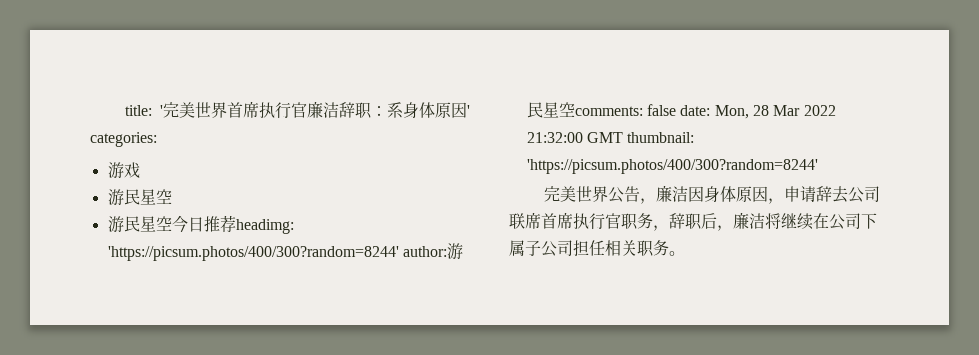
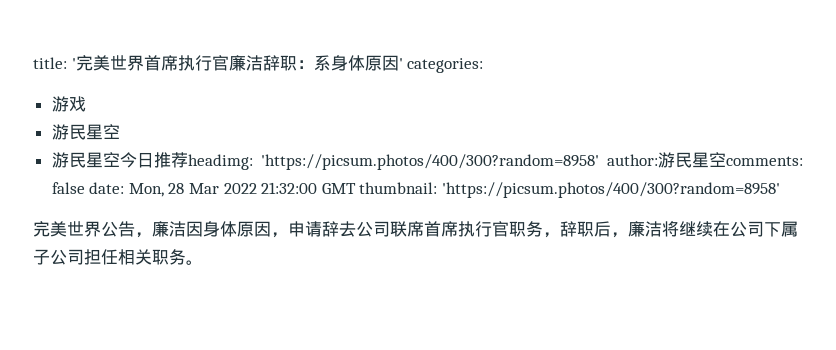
[107,246,399,261] 'https://picsum.photos/400/300?random=8244' -> [260,154,599,170] 'https://picsum.photos/400/300?random=8958'
[526,159,818,174] 'https://picsum.photos/400/300?random=8244' -> [442,182,781,198] 'https://picsum.photos/400/300?random=8958'

